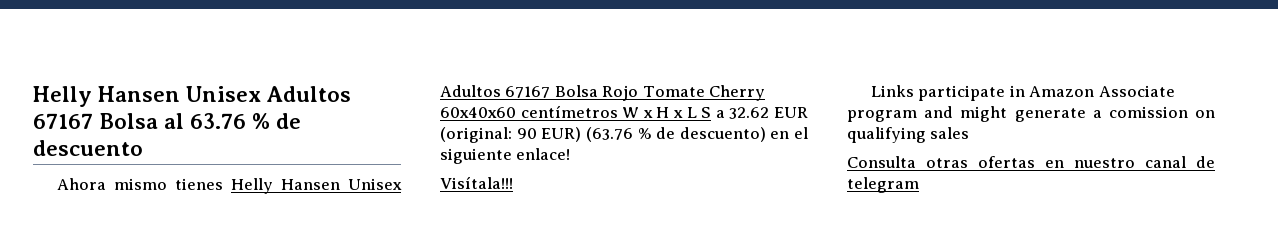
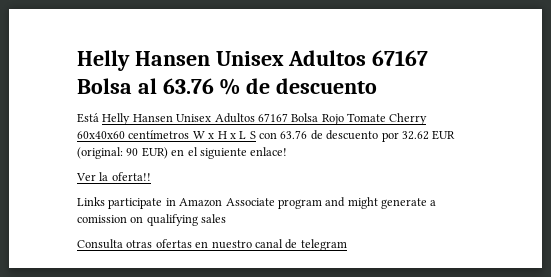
[56,178,223,190] Ahora mismo tienes -> [77,113,99,123] Está
[715,110,725,118] a -> [259,130,399,142] con 63.76 de descuento por
[585,127,766,142] (63.76 % de descuento) -> (168, 153) none
[440,176,513,189] Visítala!!! -> [76,172,151,181] Ver la oferta!!

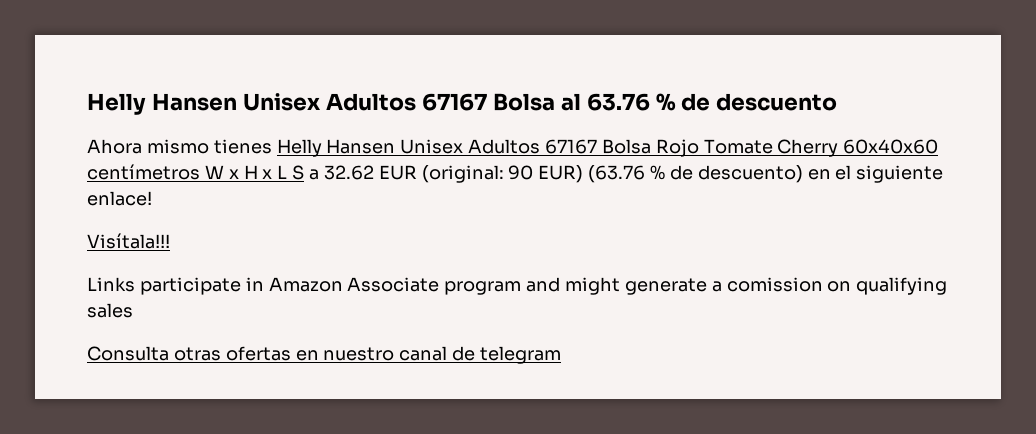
[77,113,99,123] Está -> [87,139,272,154] Ahora mismo tienes
[259,130,399,142] con 63.76 de descuento por -> [309,169,320,180] a
(168, 153) none -> [588,165,803,183] (63.76 % de descuento)
[76,172,151,181] Ver la oferta!! -> [87,233,170,249] Visítala!!!

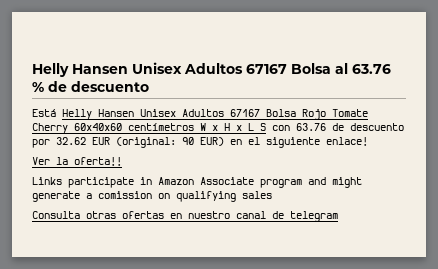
[87,139,272,154] Ahora mismo tienes -> [32,109,56,117] Está
[309,169,320,180] a -> [272,123,404,131] [32,139,50,148] con 63.76 de descuento por
[588,165,803,183] (63.76 % de descuento) -> (224, 141) none
[87,233,170,249] Visítala!!! -> [32,157,122,166] Ver la oferta!!

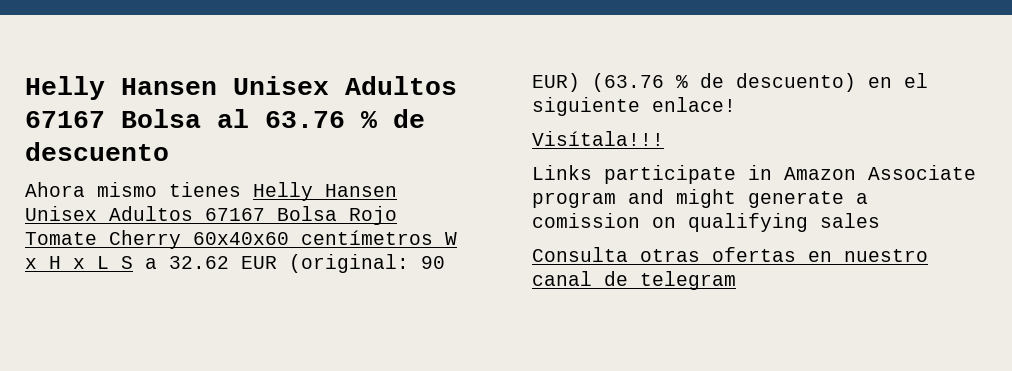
[32,109,56,117] Está -> [25,182,241,197] Ahora mismo tienes
[272,123,404,131] [32,139,50,148] con 63.76 de descuento por -> [145,258,157,269] a
(224, 141) none -> [592,73,856,92] (63.76 % de descuento)
[32,157,122,166] Ver la oferta!! -> [532,131,664,146] Visítala!!!

